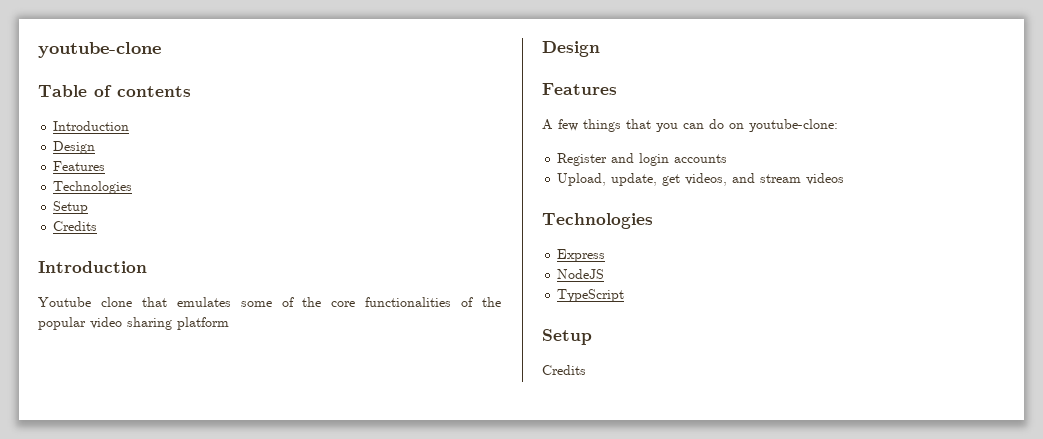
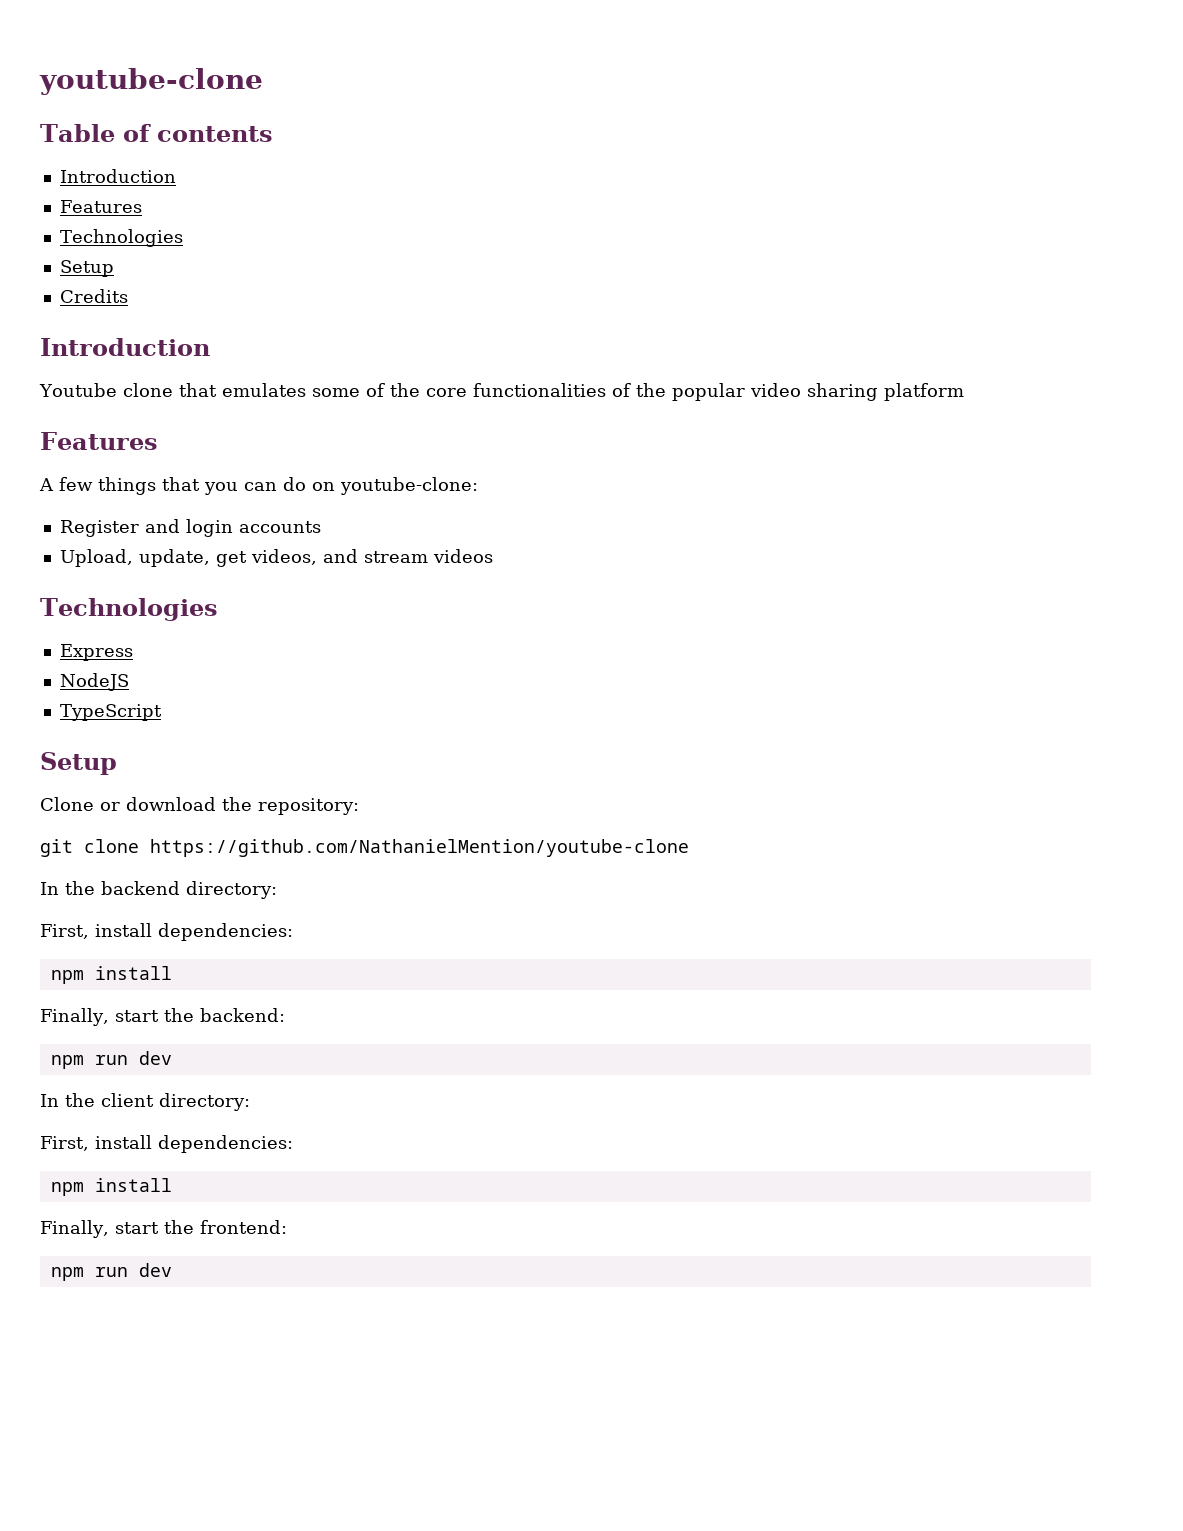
[53,141,96,154] // Design -> (176, 176) none
[542,41,600,57] // Design -> (964, 392) none
[542,365,586,375] Credits -> [40,797,359,815] [40,839,689,857] [40,881,277,899] [40,923,293,941] [50,966,172,984] [40,1008,285,1026] [50,1051,172,1069] [40,1093,250,1111] [40,1135,293,1153] [50,1178,172,1196] [40,1220,287,1238] [50,1263,172,1281] Clone or download the repository: // git clone https://github.com/NathanielMention/youtube-clone // In the backend directory: // First, install dependencies: // npm install // Finally, start the backend: // npm run dev // In the client directory: // First, install dependencies: // npm install // Finally, start the frontend: // npm run dev

